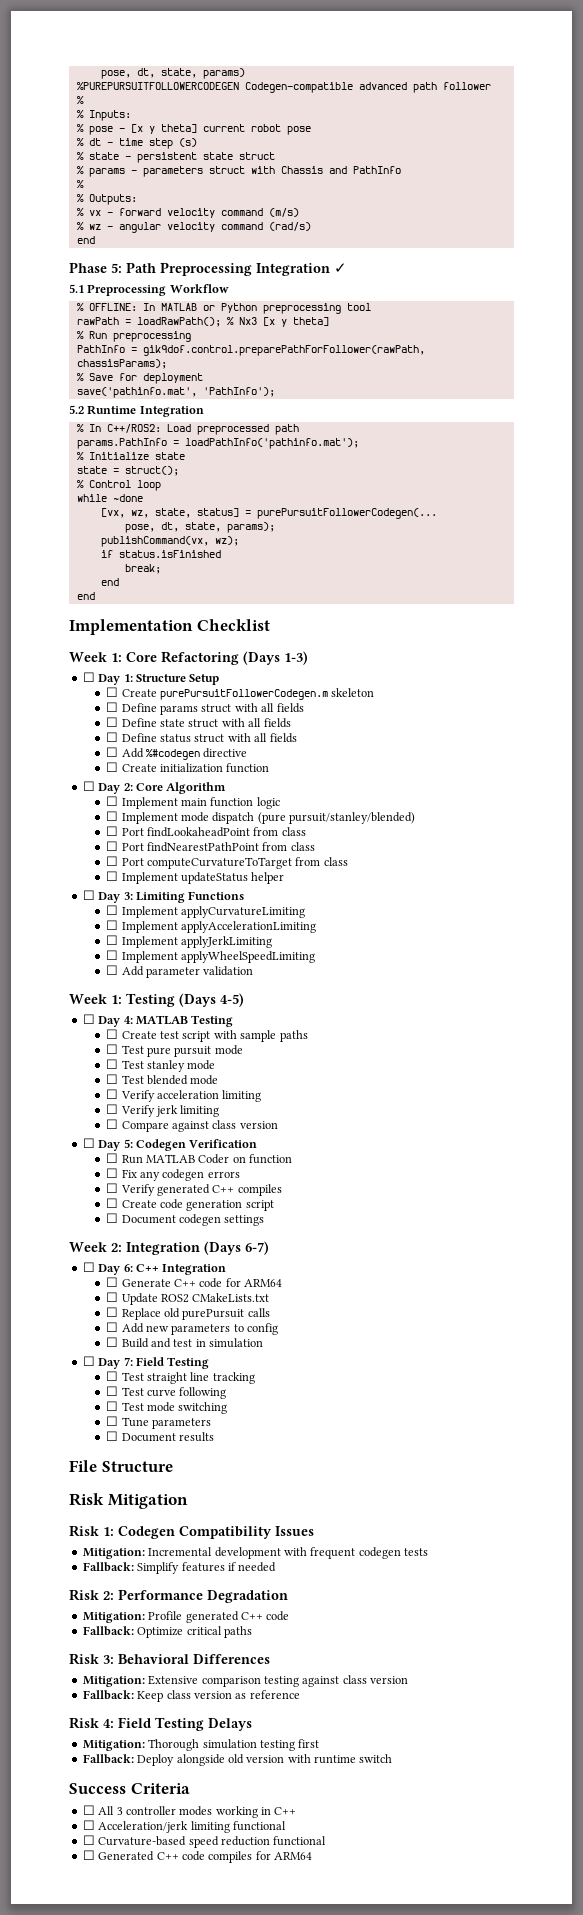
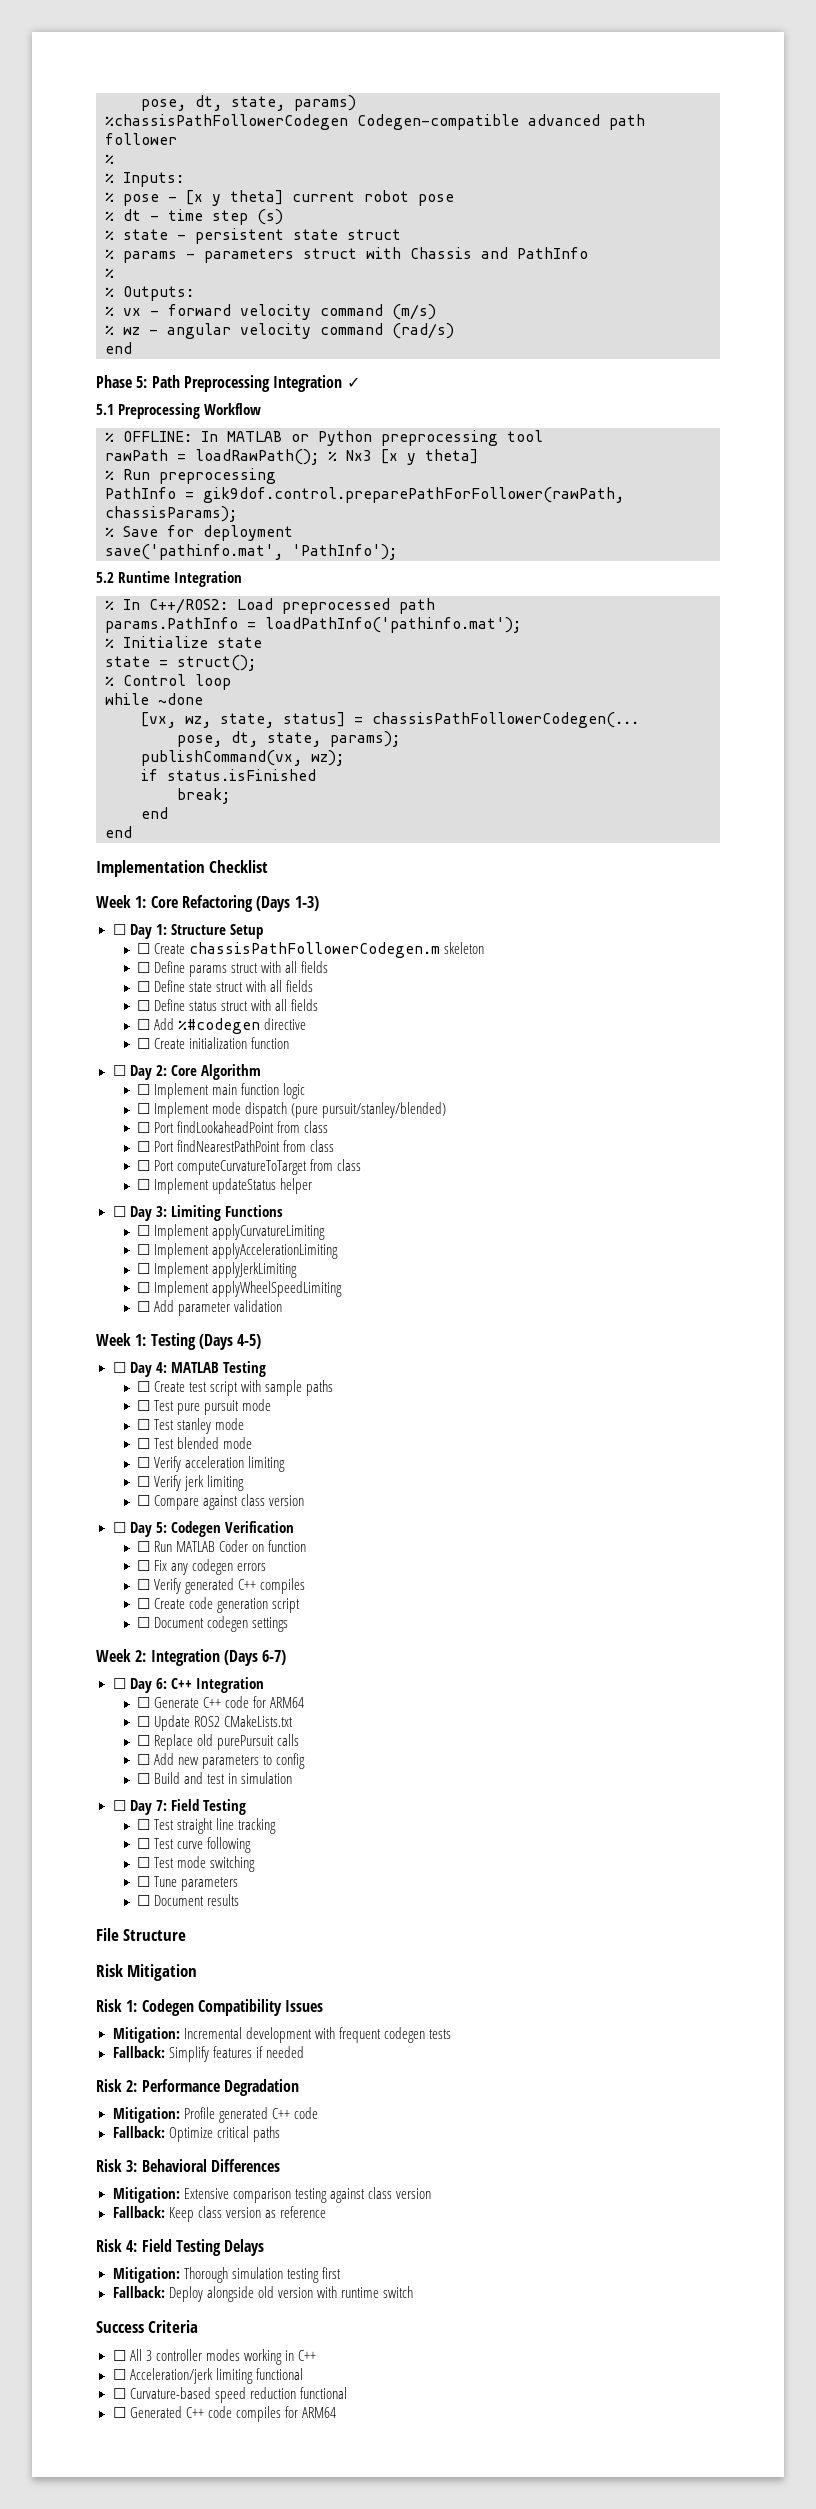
[76,82,239,90] %PUREPURSUITFOLLOWERCODEGEN -> [105,114,348,130] %chassisPathFollowerCodegen
[256,508,437,519] purePursuitFollowerCodegen(... -> [372,712,639,728] chassisPathFollowerCodegen(...
[159,689,328,700] purePursuitFollowerCodegen.m -> [189,942,441,958] chassisPathFollowerCodegen.m

